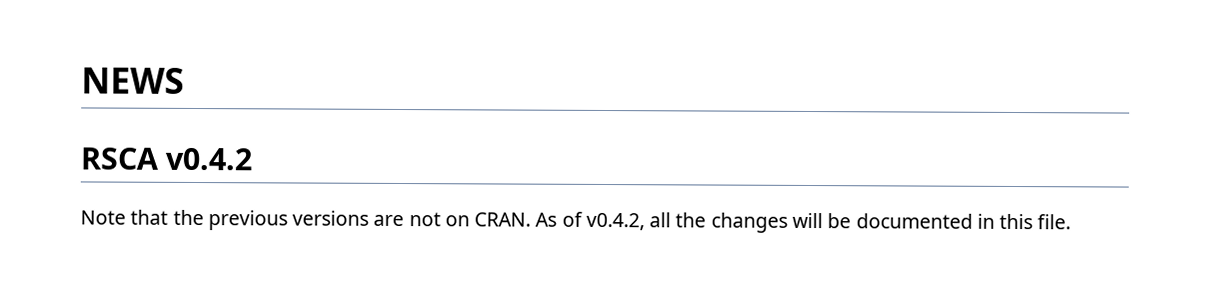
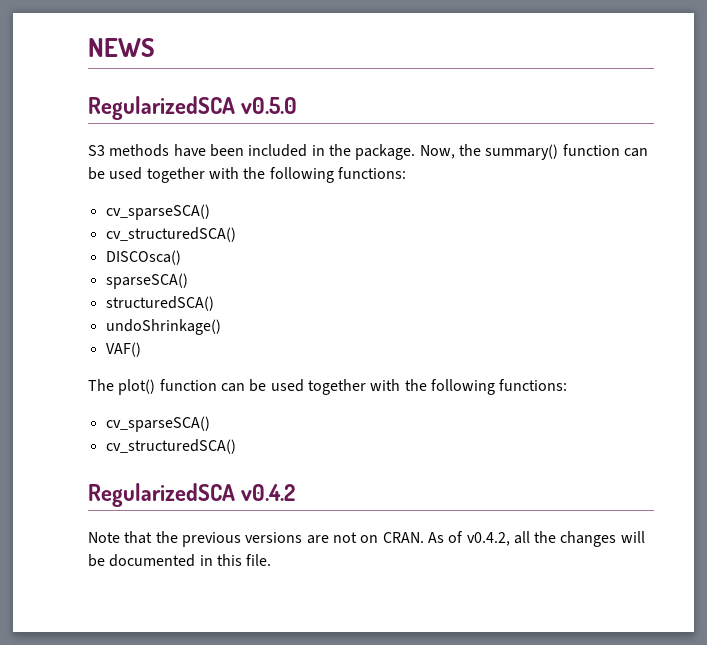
[80,147,159,170] RSCA -> [88,96,298,120] [88,144,648,160] [88,167,406,183] [105,204,210,220] [105,227,236,242] [105,250,181,265] [105,273,188,289] [105,296,214,311] [105,319,221,335] [105,342,141,357] [88,379,568,395] [105,416,210,432] [105,439,236,454] [88,483,235,507] RegularizedSCA v0.5.0 // S3 methods have been included in the package. Now, the summary() function can be used together with the following functions: // cv_sparseSCA() // cv_structuredSCA() // DISCOsca() // sparseSCA() // structuredSCA() // undoShrinkage() // VAF() // The plot() function can be used together with the following functions: // cv_sparseSCA() // cv_structuredSCA() // RegularizedSCA

